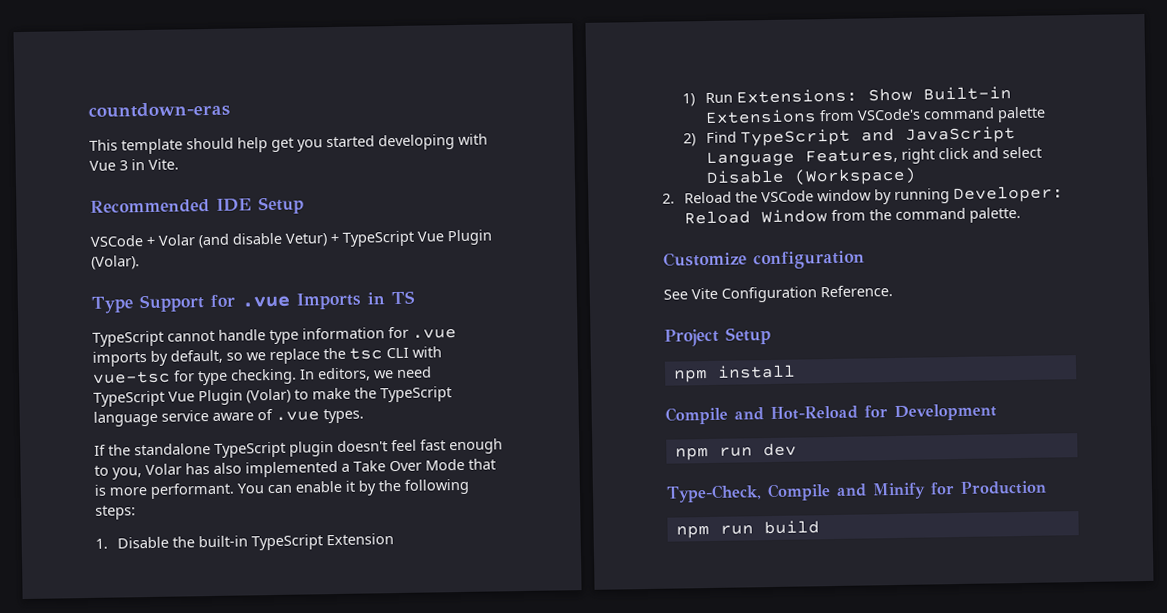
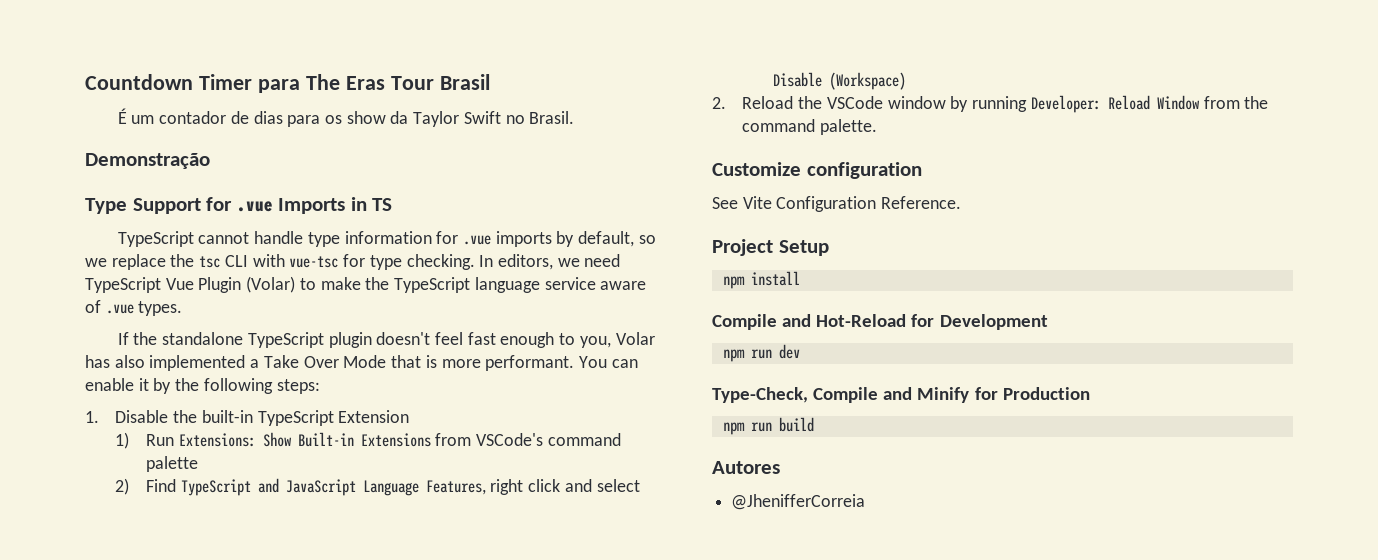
[88,101,230,118] [89,133,488,155] [89,158,179,171] [90,196,304,215] [90,229,492,249] [91,255,140,270] countdown-eras // This template should help get you started developing with Vue 3 in Vite. // Recommended IDE Setup // VSCode + Volar (and disable Vetur) + TypeScript Vue Plugin (Volar). -> [85,74,490,93] [117,108,575,127] [85,153,210,169] Countdown Timer para The Eras Tour Brasil // É um contador de dias para os show da Taylor Swift no Brasil. // Demonstração
(820, 527) none -> [712,461,780,474] [731,494,866,510] // Autores // @JhenifferCorreia

